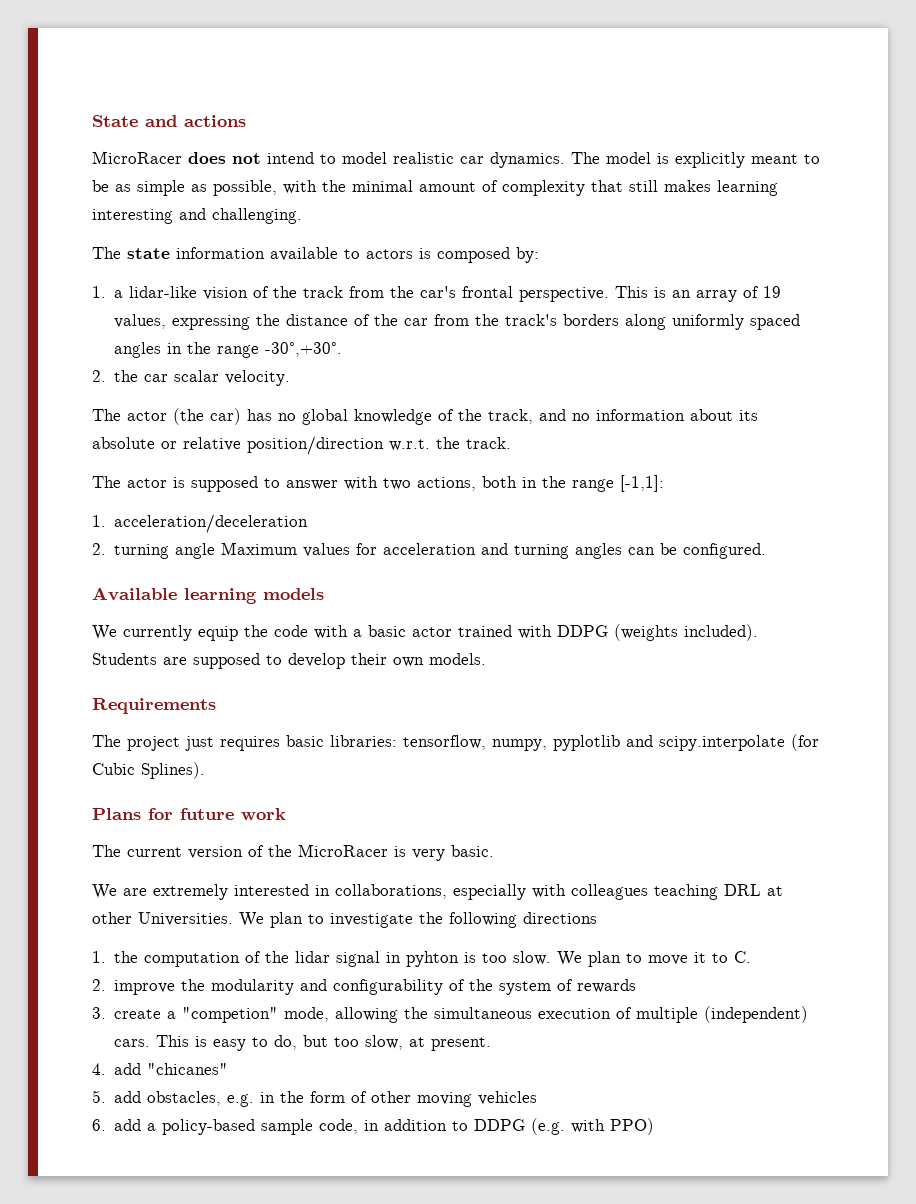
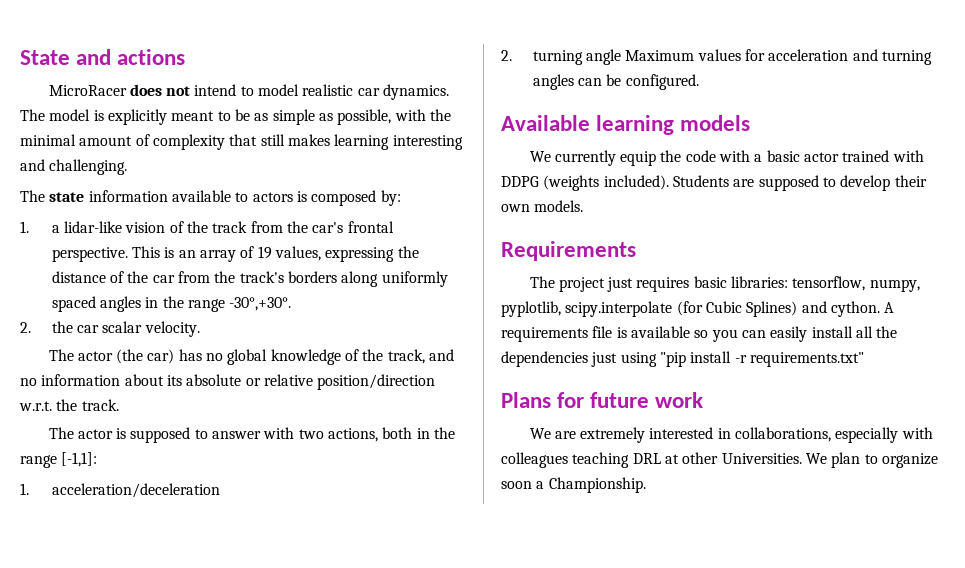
[553,735,653,751] pyplotlib and -> [501,301,561,317] pyplotlib,
[141,762,205,779] [92,808,286,820] [92,844,494,861] Splines). // Plans for future work // The current version of the MicroRacer is very basic. -> [746,301,895,317] [501,326,898,342] [501,351,864,367] [501,392,704,408] Splines) and cython. A requirements file is available so you can easily install all the dependencies just using "pip install -r requirements.txt" // Plans for future work
[330,912,597,928] [92,951,752,967] [92,979,637,995] [92,1006,809,1023] [114,1035,492,1051] [92,1063,229,1075] [92,1090,538,1107] [92,1118,655,1135] investigate the following directions // 1. the computation of the lidar signal in pyhton is too slow. We plan to move it to C. // 2. improve the modularity and configurability of the system of rewards // 3. create a "competion" mode, allowing the simultaneous execution of multiple (independent) cars. This is easy to do, but too slow, at present. // 4. add "chicanes" // 5. add obstacles, e.g. in the form of other moving vehicles // 6. add a policy-based sample code, in addition to DDPG (e.g. with PPO) -> [881,453,938,468] [501,477,646,493] organize soon a Championship.

